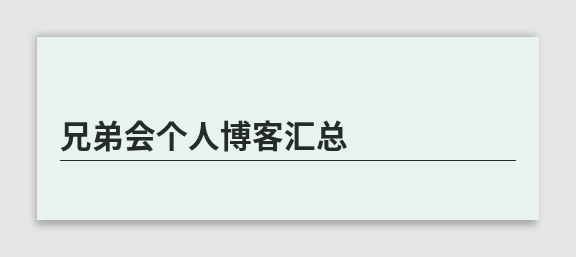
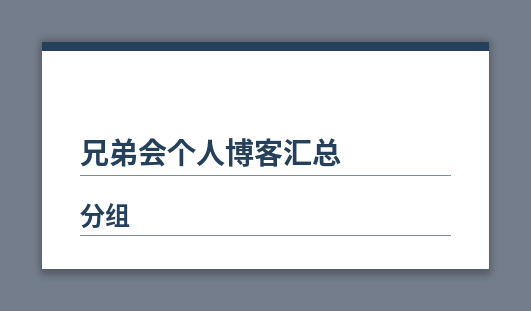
(348, 135) none -> [80,203,130,229] // 分组

